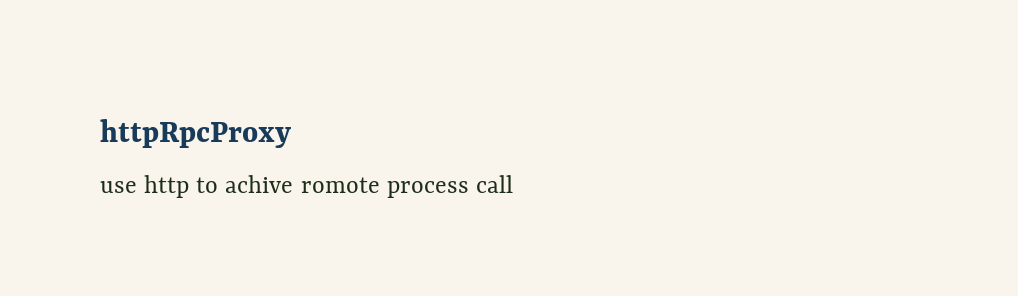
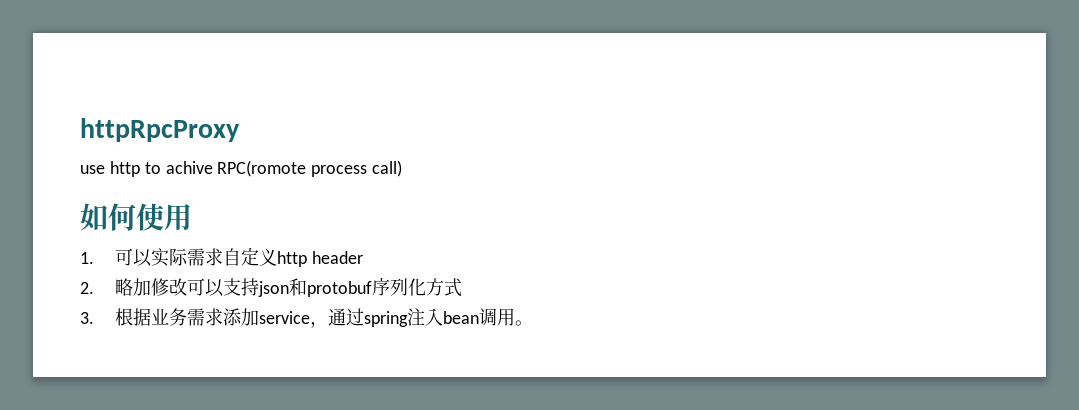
[300,175,513,198] romote process call -> [217,160,403,177] [80,203,192,231] [80,247,364,267] [80,278,463,297] [80,308,534,328] RPC(romote process call) // 如何使用 // 1.可以实际需求自定义http header // 2.略加修改可以支持json和protobuf序列化方式 // 3.根据业务需求添加service，通过spring注入bean调用。

